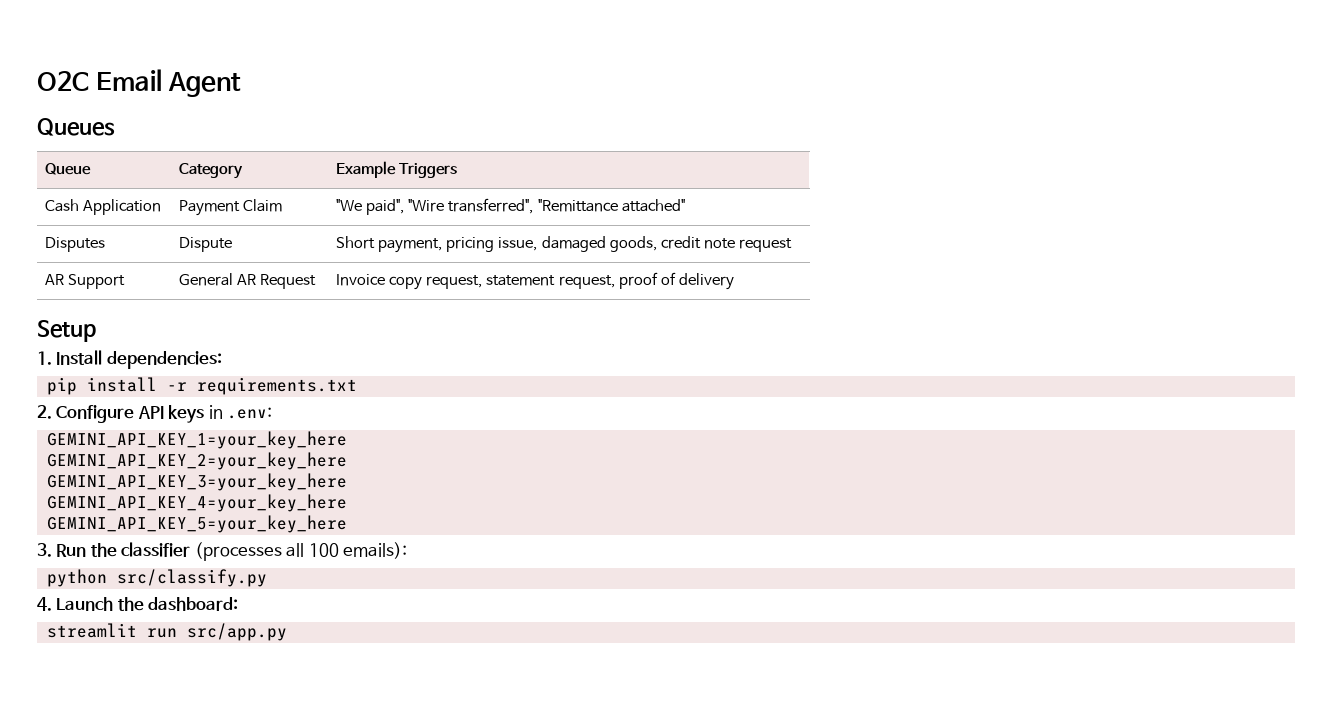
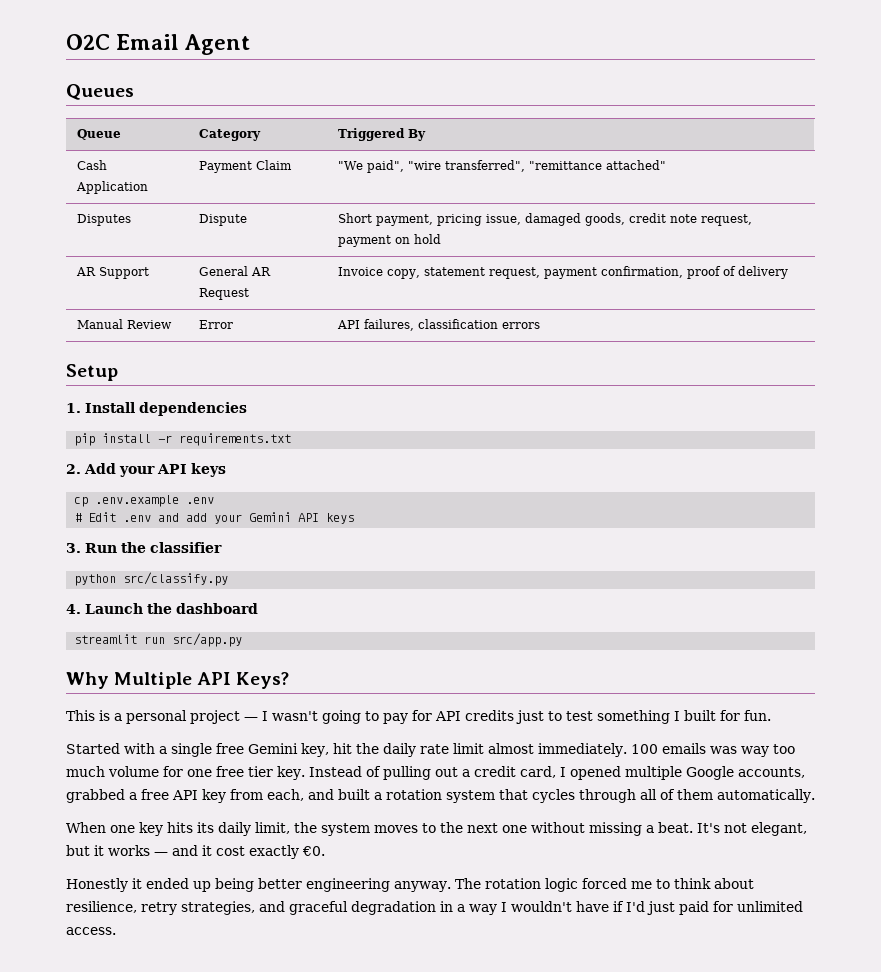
[336,161,458,178] Example Triggers -> [337,128,426,141] Triggered By
[408,198,618,214] "Wire transferred", "Remittance -> [407,160,602,172] "wire transferred", "remittance
[738,238,792,252] request -> [700,214,752,226] [337,234,441,247] request, payment on hold
[389,272,734,290] copy request, statement request, proof of delivery -> [386,266,788,279] [76,319,172,329] [198,320,233,329] [336,319,540,331] copy, statement request, payment confirmation, proof of delivery // Manual Review | Error | API failures, classification errors
[106,351,222,369] dependencies: -> [139,402,247,416] dependencies
[56,405,273,423] [46,431,347,449] [46,452,347,470] [46,473,347,491] [46,494,347,512] [46,515,347,533] Configure API keys in .env: // GEMINI_API_KEY_1=your_key_here // GEMINI_API_KEY_2=your_key_here // GEMINI_API_KEY_3=your_key_here // GEMINI_API_KEY_4=your_key_here // GEMINI_API_KEY_5=your_key_here -> [84,463,226,477] [74,495,215,507] [74,512,355,524] Add your API keys // cp .env.example .env // # Edit .env and add your Gemini API keys
[194,542,408,561] (processes all 100 emails): -> (222, 547) none
[148,597,239,611] dashboard: -> [176,603,258,614] dashboard
(287, 632) none -> [66,672,290,689] [66,710,771,724] [66,743,795,757] [66,766,805,780] [66,789,815,803] [66,822,807,836] [66,845,325,859] [66,878,754,892] [66,901,803,915] [66,927,116,935] // Why Multiple API Keys? // This is a personal project — I wasn't going to pay for API credits just to test something I built for fun. // Started with a single free Gemini key, hit the daily rate limit almost immediately. 100 emails was way too much volume for one free tier key. Instead of pulling out a credit card, I opened multiple Google accounts, grabbed a free API key from each, and built a rotation system that cycles through all of them automatically. // When one key hits its daily limit, the system moves to the next one without missing a beat. It's not elegant, but it works — and it cost exactly €0. // Honestly it ended up being better engineering anyway. The rotation logic forced me to think about resilience, retry strategies, and graceful degradation in a way I wouldn't have if I'd just paid for unlimited access.

